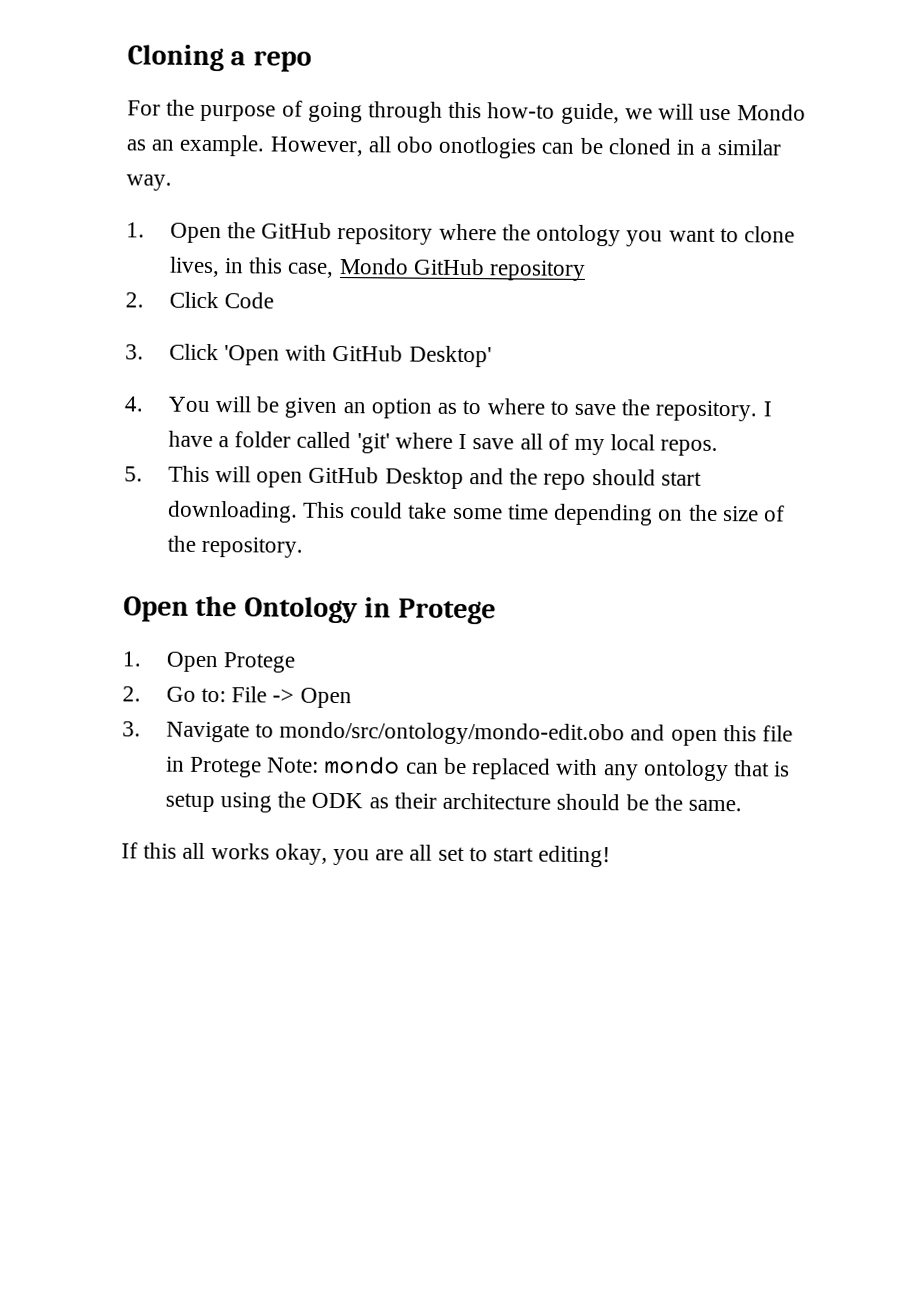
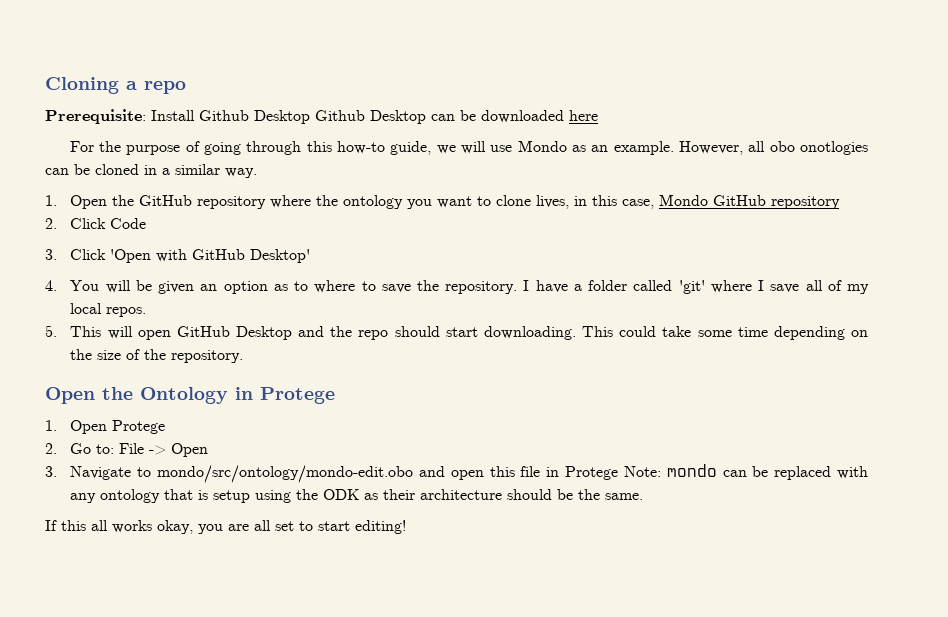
(312, 61) none -> [45,109,598,124] // Prerequisite: Install Github Desktop Github Desktop can be downloaded here

